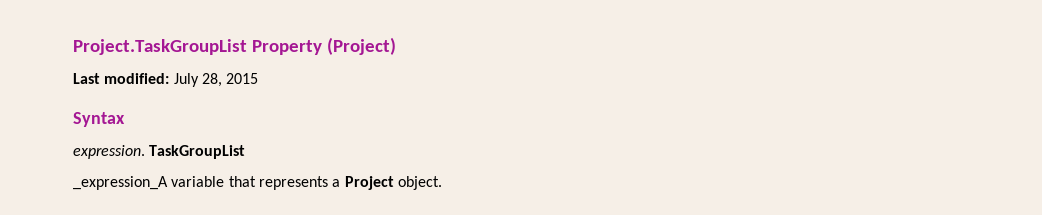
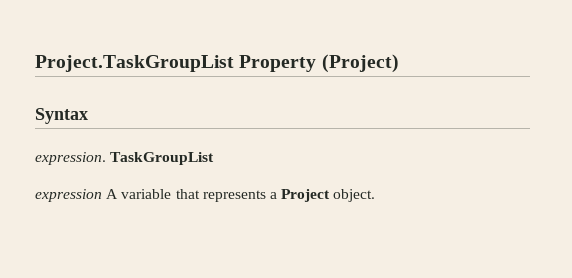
[73,73,259,87] // Last modified: July 28, 2015 -> (399, 63) none
[73,176,168,190] _expression_A -> [35,189,119,202] expression A

